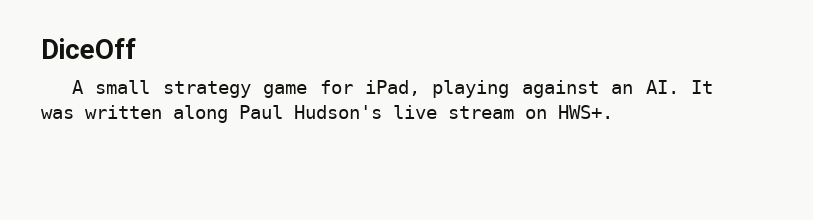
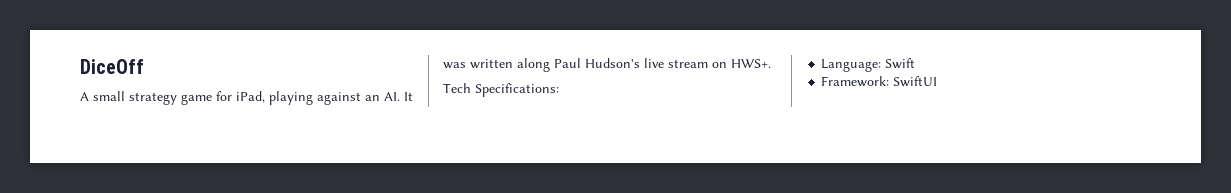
(613, 112) none -> [443,83,559,97] [821,58,916,72] [821,76,938,87] // Tech Specifications: // Language: Swift // Framework: SwiftUI

